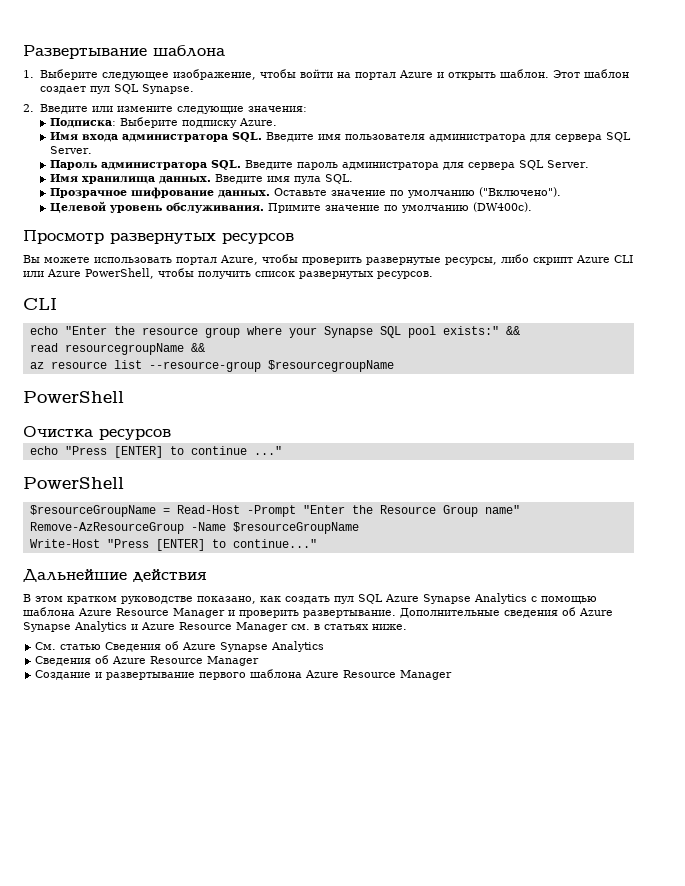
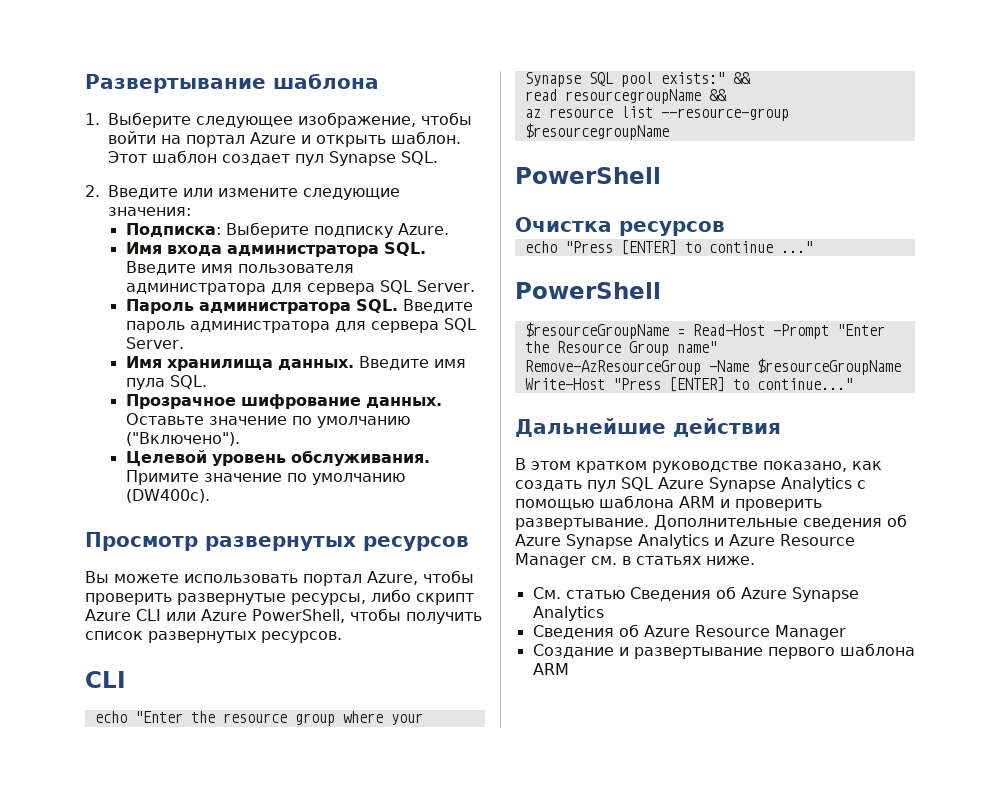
[113,84,194,94] SQL Synapse. -> [329,151,439,166] Synapse SQL.
[78,608,225,618] Azure Resource Manager -> [679,496,715,508] ARM
[305,670,453,680] Azure Resource Manager -> [532,663,569,675] ARM

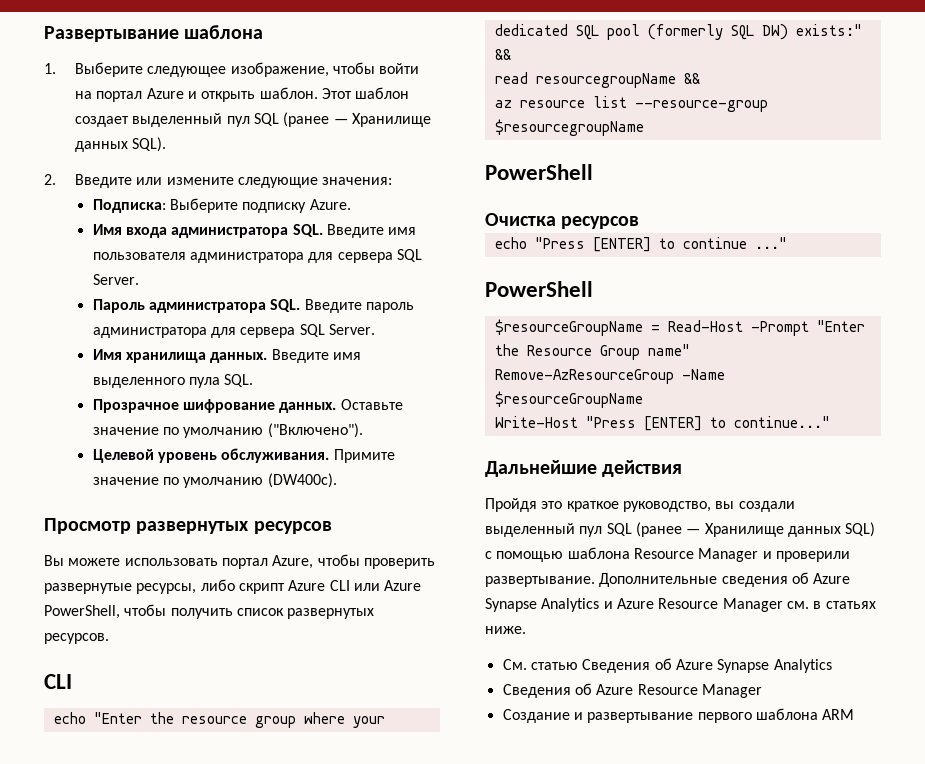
[295,151,439,166] пул Synapse SQL. -> [132,112,432,127] [75,137,167,152] выделенный пул SQL (ранее — Хранилище данных SQL).
(466, 363) none -> [92,377,185,388] выделенного
[524,72,581,87] Synapse -> [494,24,568,36] dedicated
(653, 79) none -> [647,24,788,40] (formerly SQL DW)
[515,458,882,473] [515,477,866,492] [515,495,822,511] В этом кратком руководстве показано, как создать пул SQL Azure Synapse Analytics с помощью шаблона ARM и проверить -> [485,498,795,512] [485,522,876,537] [485,547,850,562] Пройдя это краткое руководство, вы создали выделенный пул SQL (ранее — Хранилище данных SQL) с помощью шаблона Resource Manager и проверили

